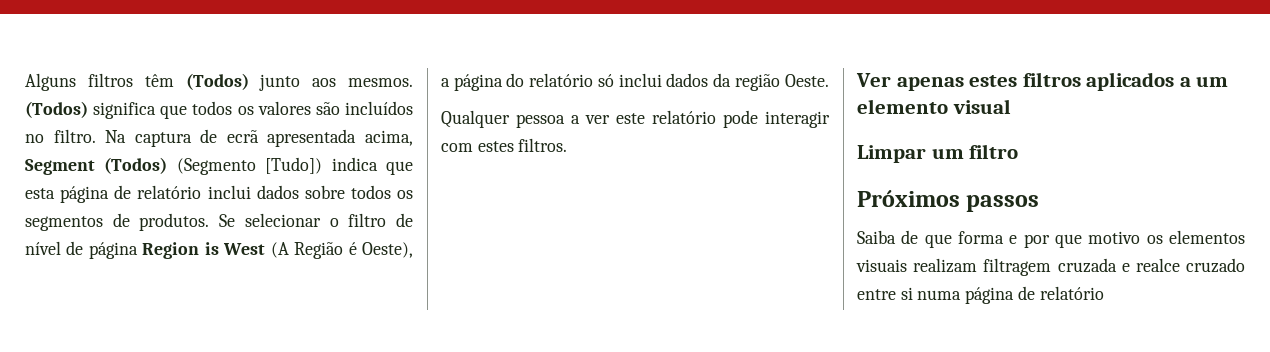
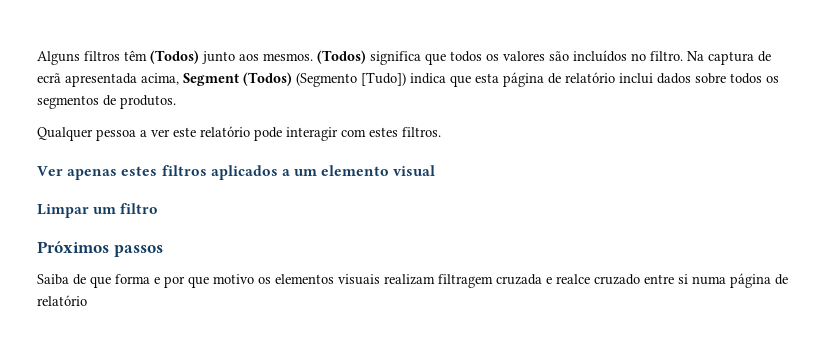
[219,213,414,227] [25,241,413,259] [441,73,829,91] Se selecionar o filtro de nível de página Region is West (A Região é Oeste), a página do relatório só inclui dados da região Oeste. -> (176, 102) none

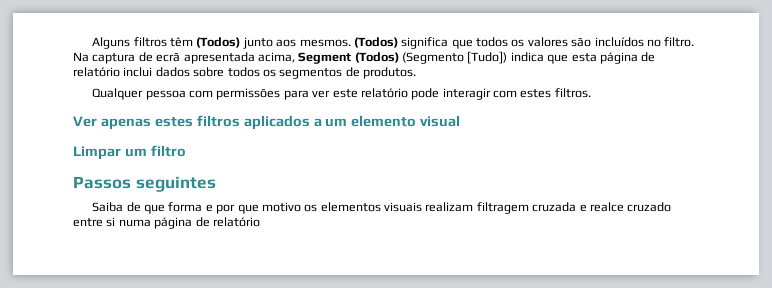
[140,130,147,137] a -> [189,88,309,100] com permissões para
[37,241,163,257] Próximos passos -> [73,176,216,192] Passos seguintes

